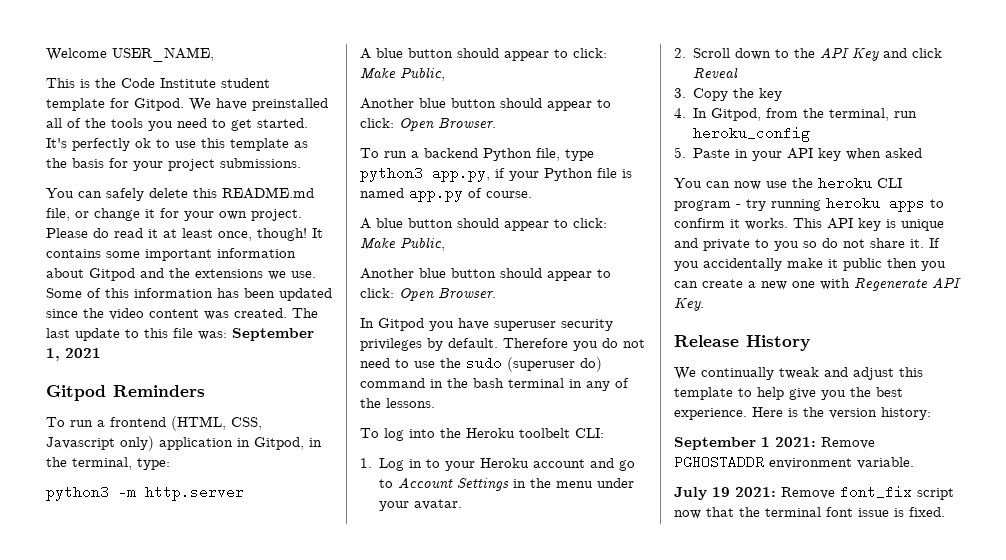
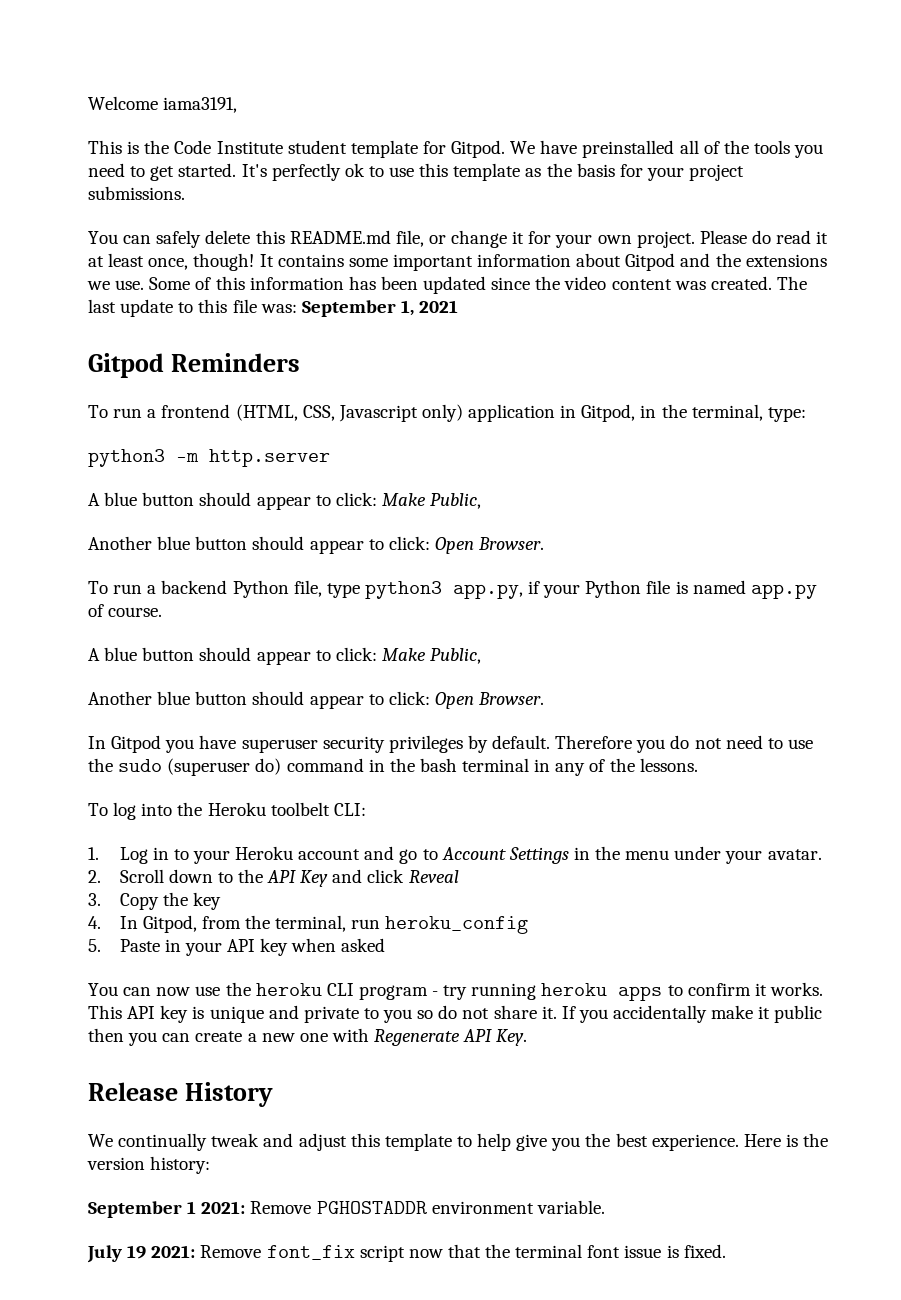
[112,47,214,62] USER_NAME, -> [163,97,238,113] iama3191,

